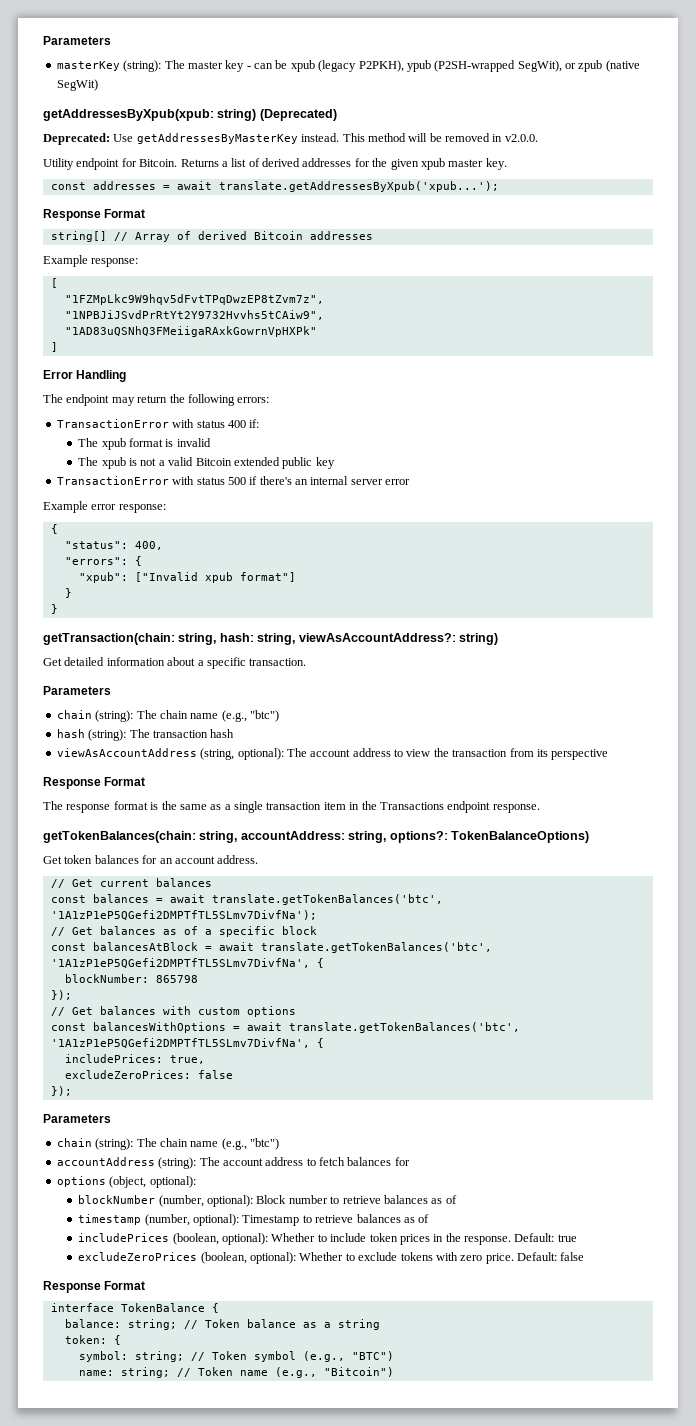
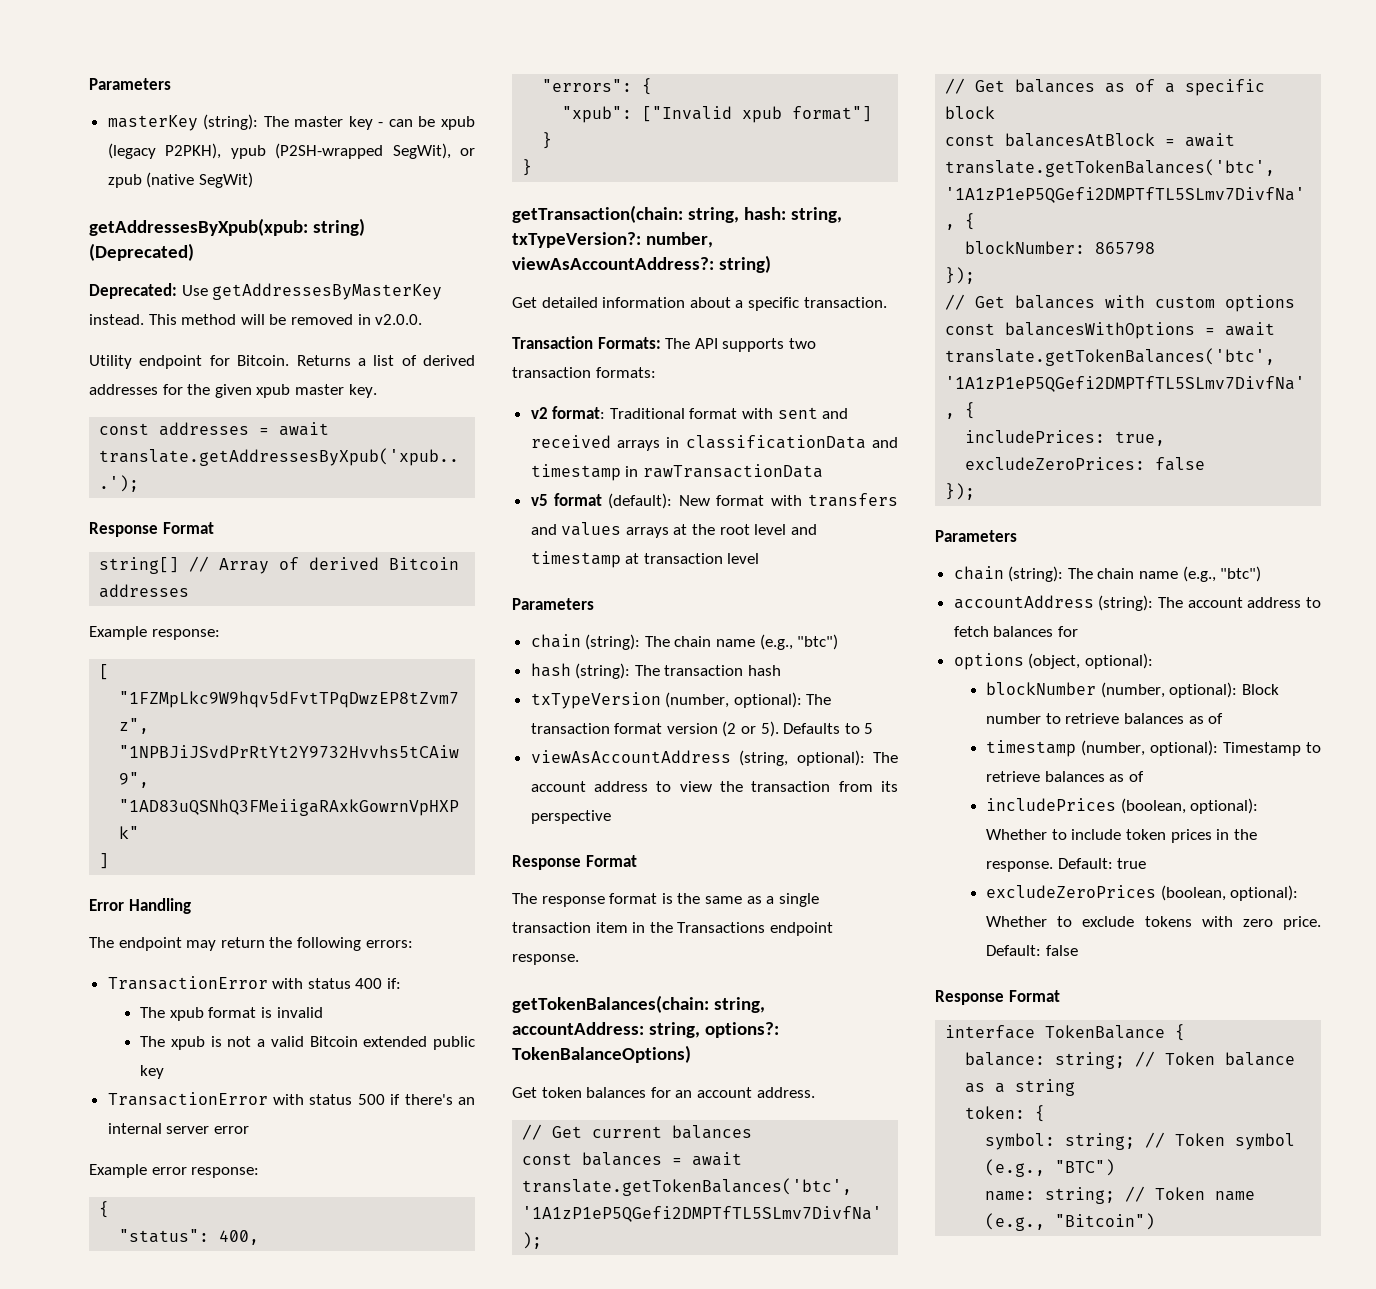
(296, 639) none -> [512,232,714,248] txTypeVersion?: number,
(307, 662) none -> [512,336,816,352] [512,367,656,378] [530,406,849,419] [530,435,898,451] [530,464,823,481] [530,493,898,509] [530,522,817,538] [530,551,760,568] // Transaction Formats: The API supports two transaction formats: // v2 format: Traditional format with sent and received arrays in classificationData and timestamp in rawTransactionData // v5 format (default): New format with transfers and values arrays at the root level and timestamp at transaction level
(235, 733) none -> [530,692,832,709] [530,721,874,737] // txTypeVersion (number, optional): The transaction format version (2 or 5). Defaults to 5

